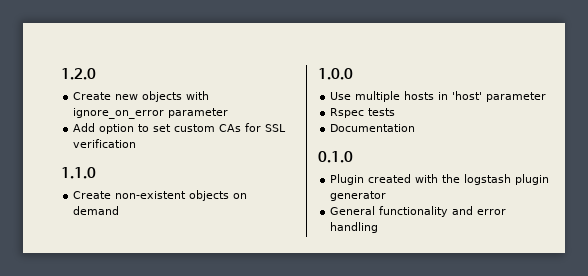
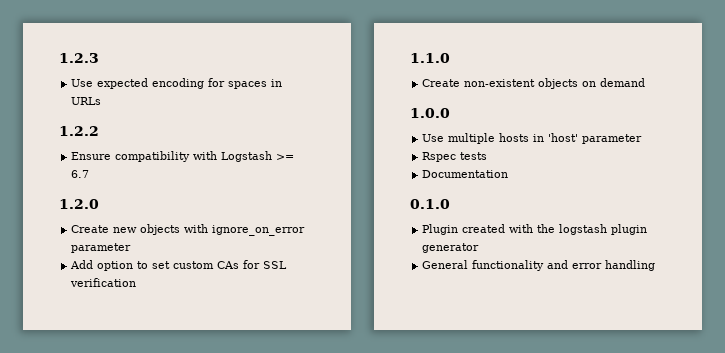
(61, 74) none -> [59,53,99,63] [71,78,283,89] [71,97,102,105] [59,126,99,136] [71,151,295,162] [71,170,90,178] 1.2.3 // Use expected encoding for spaces in URLs // 1.2.2 // Ensure compatibility with Logstash >= 6.7 //

